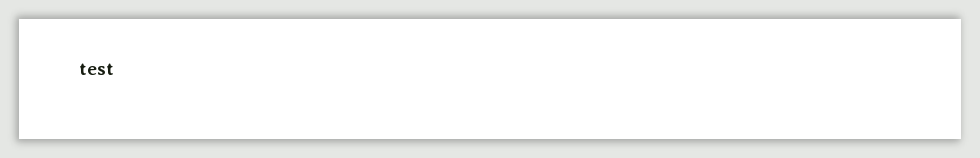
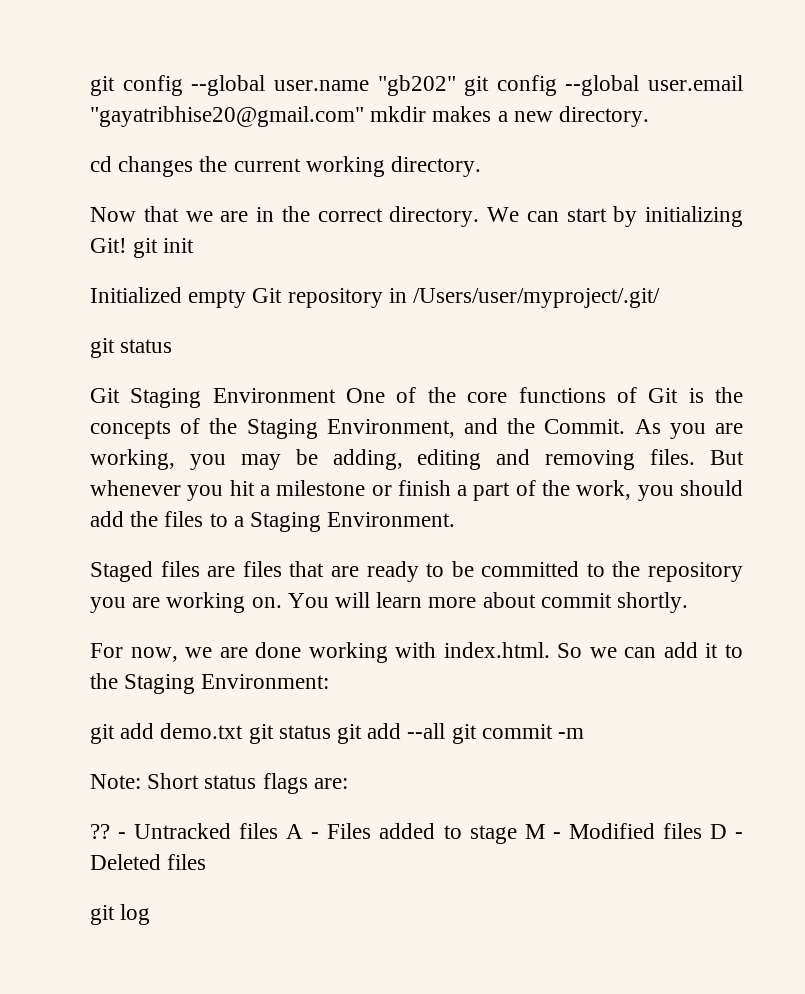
[79,63,114,75] test -> [90,75,743,96] [90,106,650,127] [90,156,482,177] [90,206,743,227] [90,238,195,258] [90,287,661,308] [90,338,173,358] [90,387,743,408] [90,418,743,439] [90,449,745,470] [90,480,743,501] [90,511,456,532] [90,561,743,582] [90,592,689,613] [90,642,744,663] [90,673,330,694] [90,723,585,744] [90,773,348,794] [90,823,744,844] [90,854,207,870] [90,904,151,925] git config --global user.name "gb202" git config --global user.email "gayatribhise20@gmail.com" mkdir makes a new directory. // cd changes the current working directory. // Now that we are in the correct directory. We can start by initializing Git! git init // Initialized empty Git repository in /Users/user/myproject/.git/ // git status // Git Staging Environment One of the core functions of Git is the concepts of the Staging Environment, and the Commit. As you are working, you may be adding, editing and removing files. But whenever you hit a milestone or finish a part of the work, you should add the files to a Staging Environment. // Staged files are files that are ready to be committed to the repository you are working on. You will learn more about commit shortly. // For now, we are done working with index.html. So we can add it to the Staging Environment: // git add demo.txt git status git add --all git commit -m // Note: Short status flags are: // ?? - Untracked files A - Files added to stage M - Modified files D - Deleted files // git log

